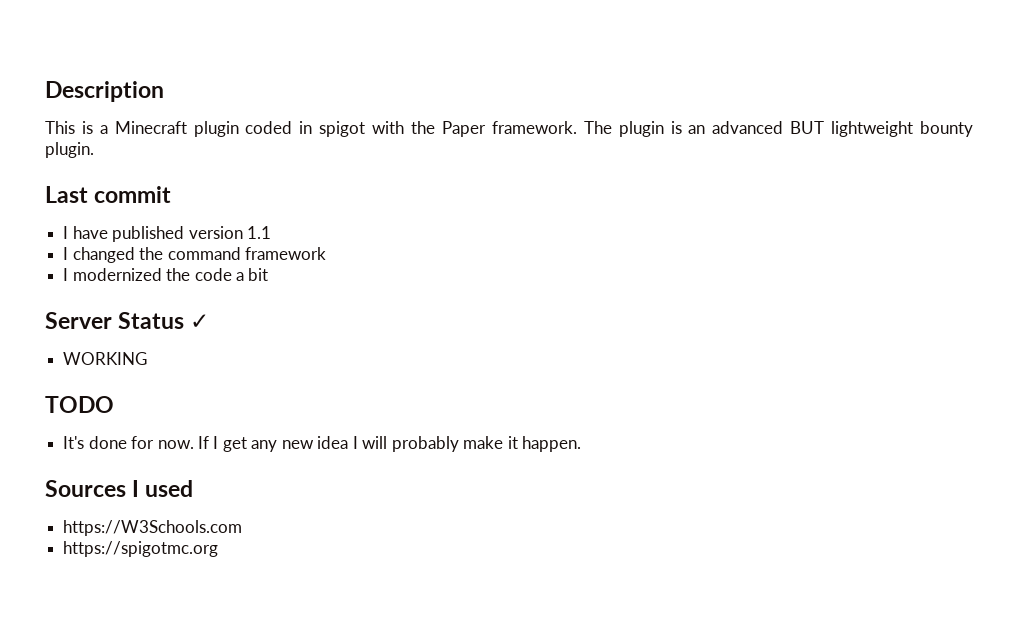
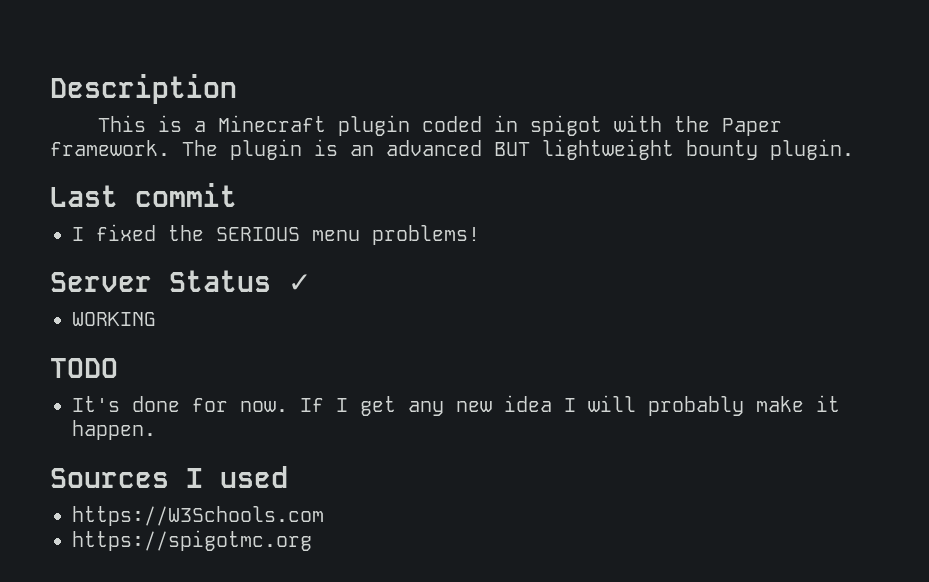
[72,226,271,242] [63,247,326,263] [63,268,269,281] have published version 1.1 // I changed the command framework // I modernized the code a bit -> [96,224,480,245] fixed the SERIOUS menu problems!

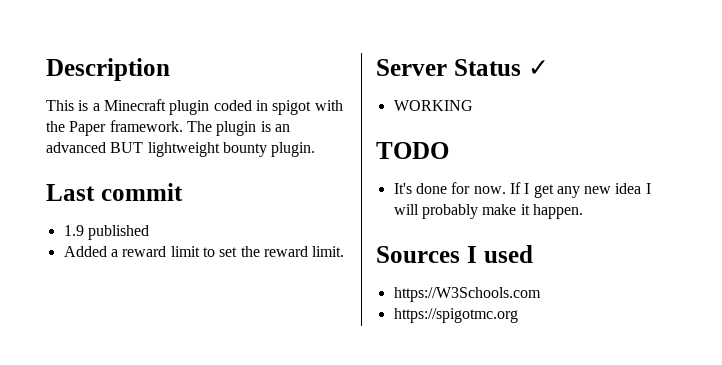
[72,224,480,245] I fixed the SERIOUS menu problems! -> [63,225,149,240] [63,246,345,257] 1.9 published // Added a reward limit to set the reward limit.

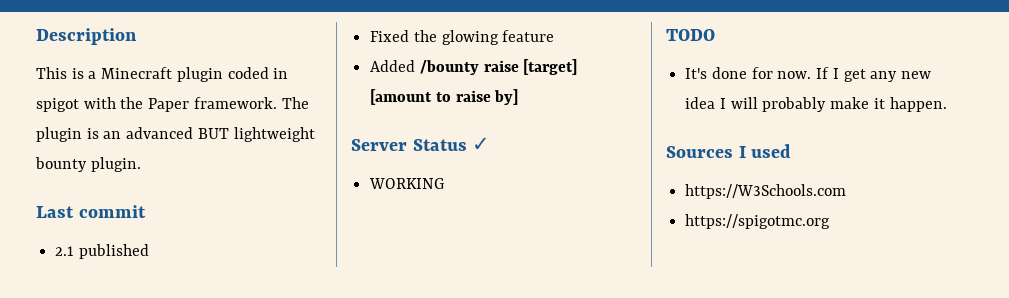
[63,225,84,236] 1.9 -> [55,246,75,256] 2.1
[63,246,345,257] Added a reward limit to set the reward limit. -> [370,30,555,45] [370,59,578,75] [370,89,519,105] Fixed the glowing feature // Added /bounty raise [target] [amount to raise by]

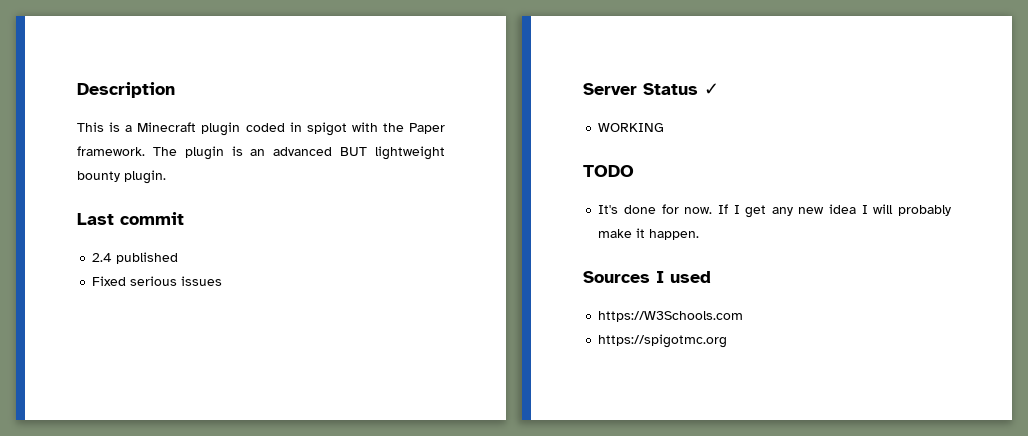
[55,246,75,256] 2.1 -> [92,253,113,262] 2.4
[413,30,555,45] [370,59,578,75] [370,89,519,105] the glowing feature // Added /bounty raise [target] [amount to raise by] -> [130,276,223,286] serious issues

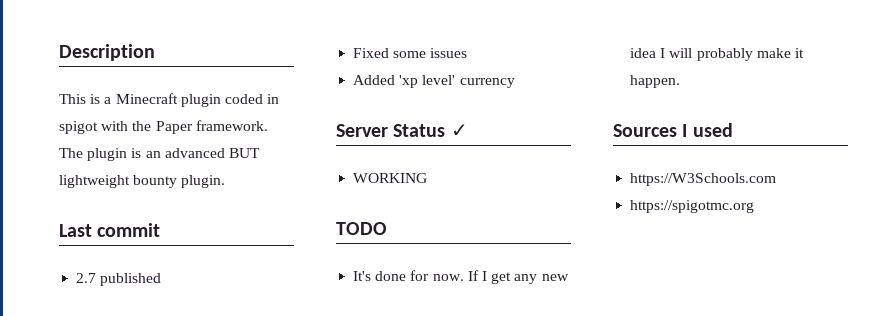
[92,253,113,262] 2.4 -> [76,273,97,283] 2.7
[130,276,178,286] serious -> [393,51,427,58] some
(223, 281) none -> [353,75,515,88] // Added 'xp level' currency

